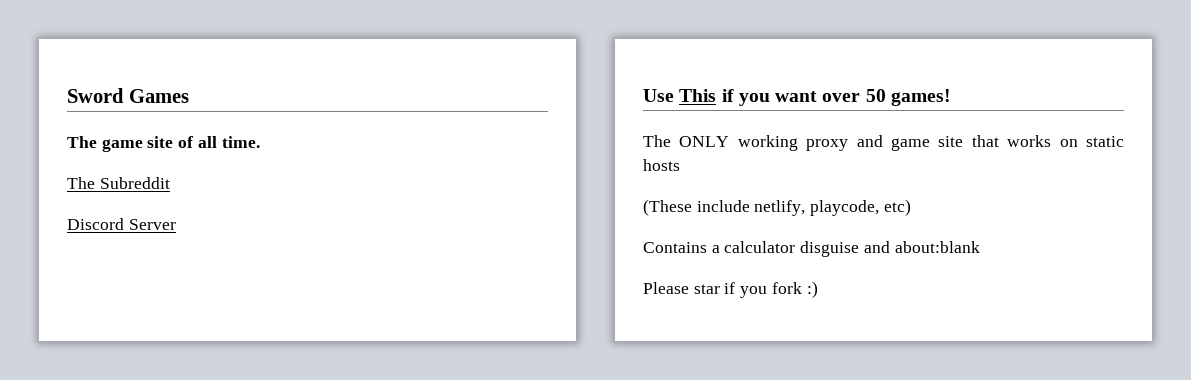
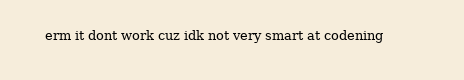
[67,88,189,103] [67,136,260,152] [67,177,170,189] [67,218,176,230] [643,89,951,106] [643,135,1124,151] [643,159,680,171] [643,199,911,216] [643,241,980,257] [643,281,818,298] Sword Games // The game site of all time. // The Subreddit // Discord Server // Use This if you want over 50 games! // The ONLY working proxy and game site that works on static hosts // (These include netlify, playcode, etc) // Contains a calculator disguise and about:blank // Please star if you fork :) -> [45,30,383,43] erm it dont work cuz idk not very smart at codening

